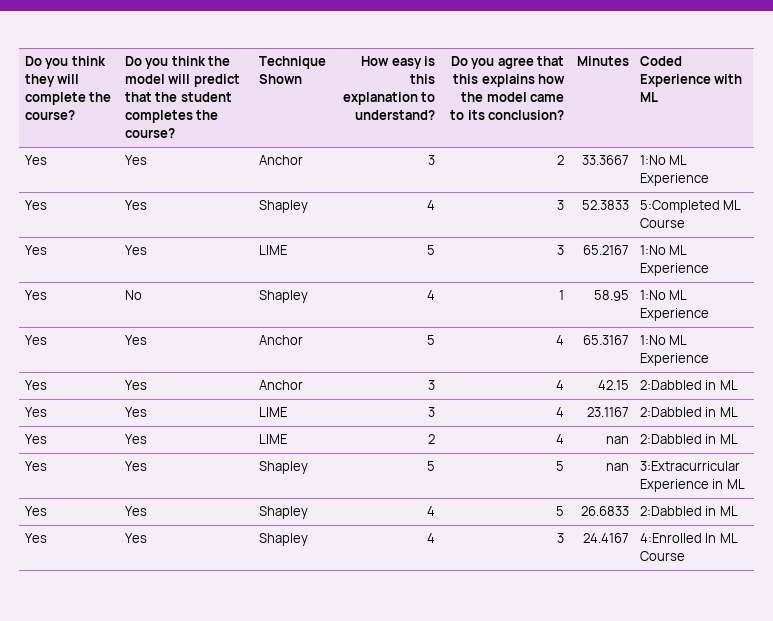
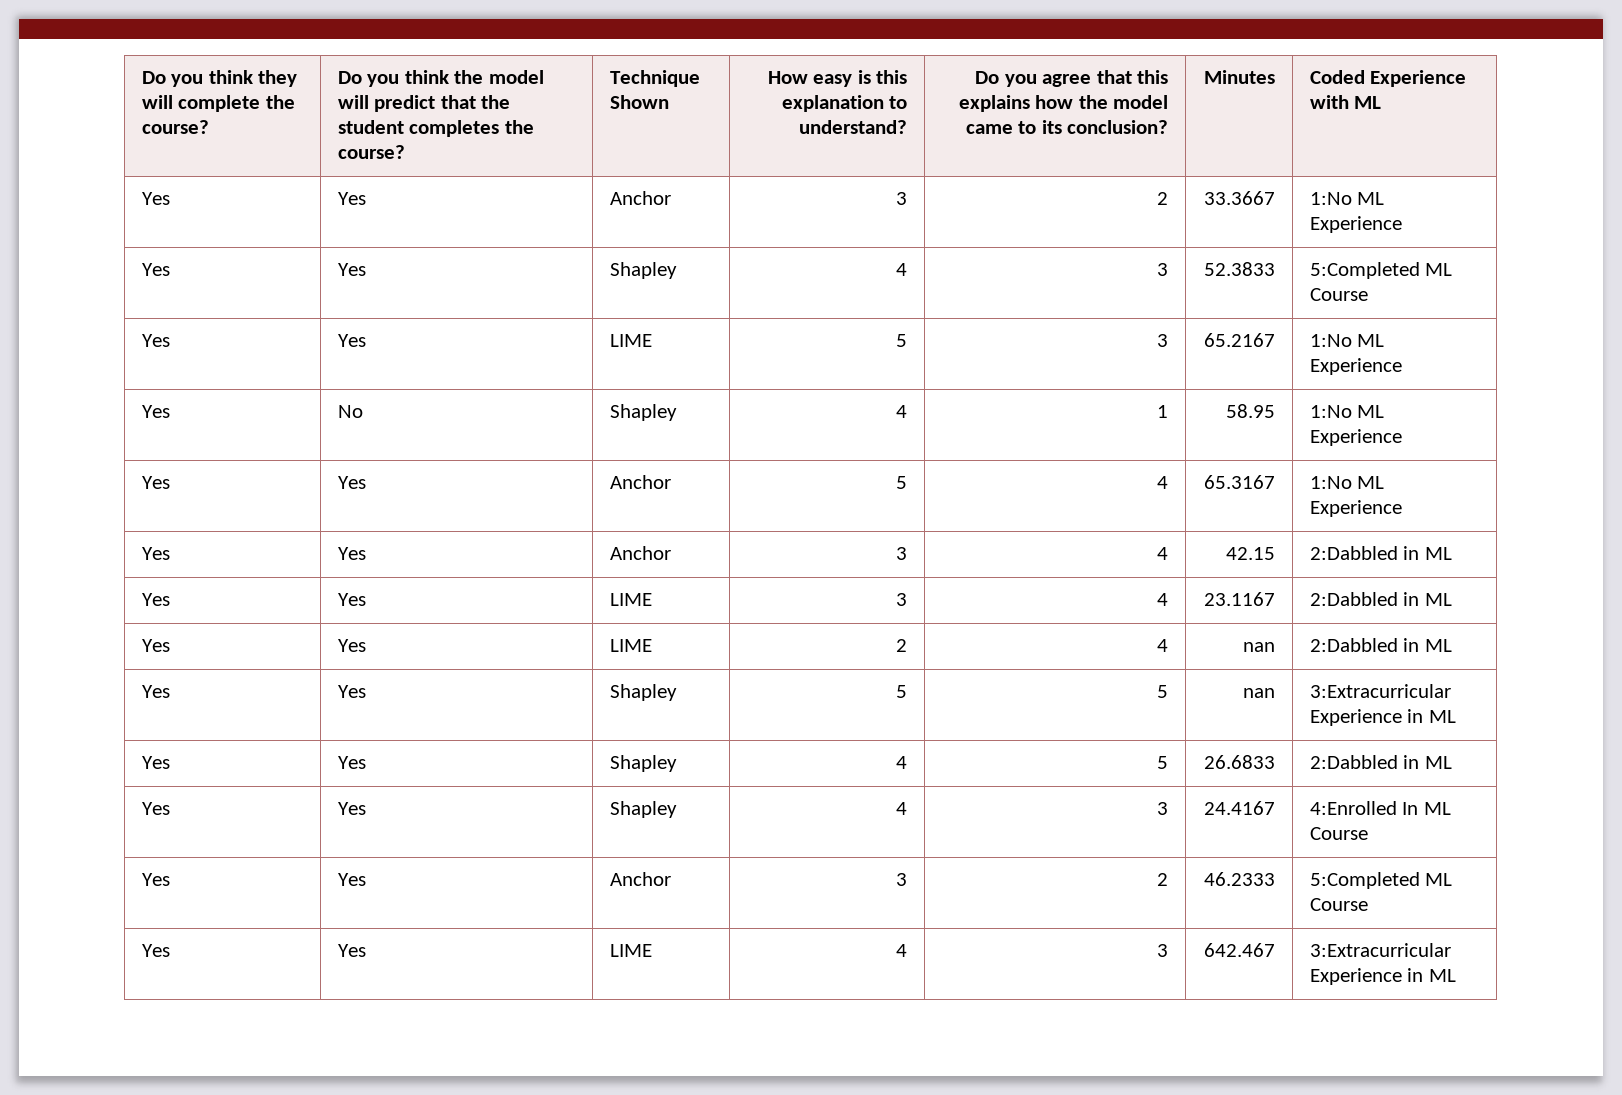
(685, 556) none -> [141,873,170,886] [337,873,366,886] [609,872,671,886] [896,873,908,886] [1157,873,1169,886] [1204,872,1276,886] [1309,872,1453,889] [1309,898,1368,911] [141,944,170,957] [337,944,366,957] [609,944,652,957] [896,944,908,957] [1157,944,1169,957] [1204,943,1276,957] [1309,943,1451,957] [1309,968,1456,985] // Yes | Yes | Anchor | 3 | 2 | 46.2333 | 5:Completed ML Course // Yes | Yes | LIME | 4 | 3 | 642.467 | 3:Extracurricular Experience in ML

